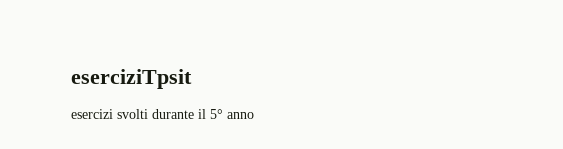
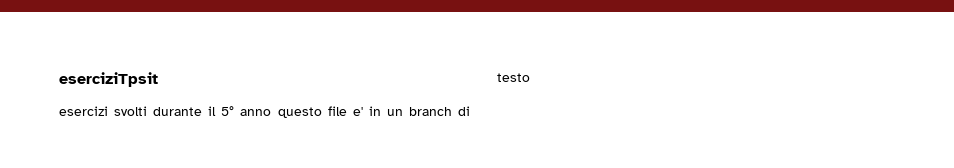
(254, 115) none -> [277,106,470,118] [497,73,530,82] questo file e' in un branch di testo

